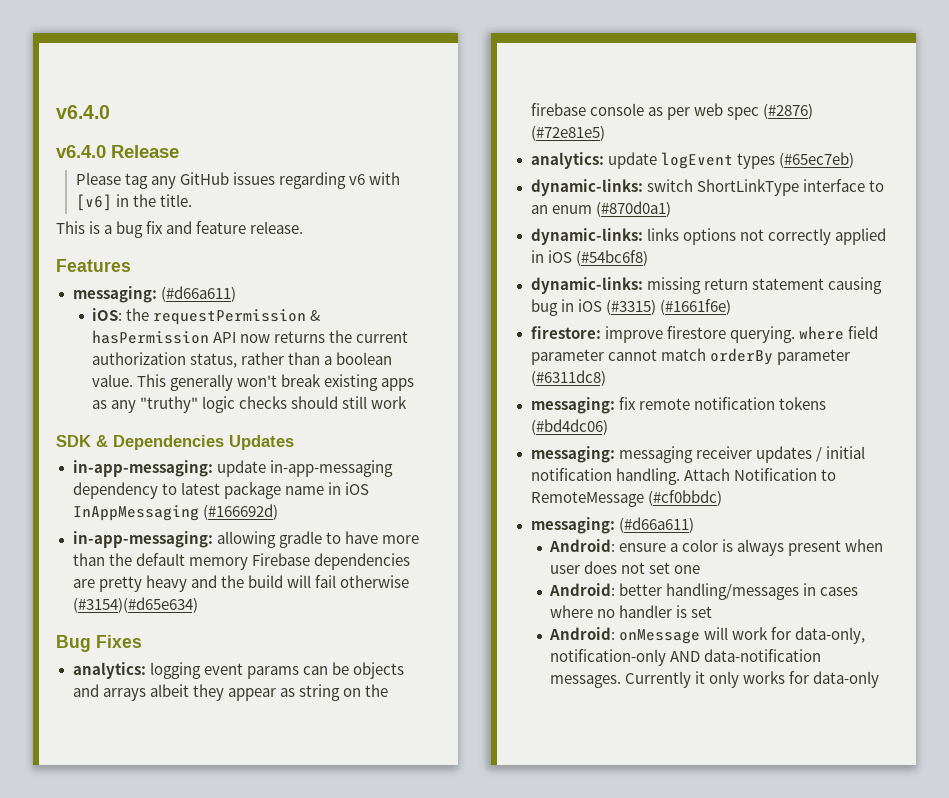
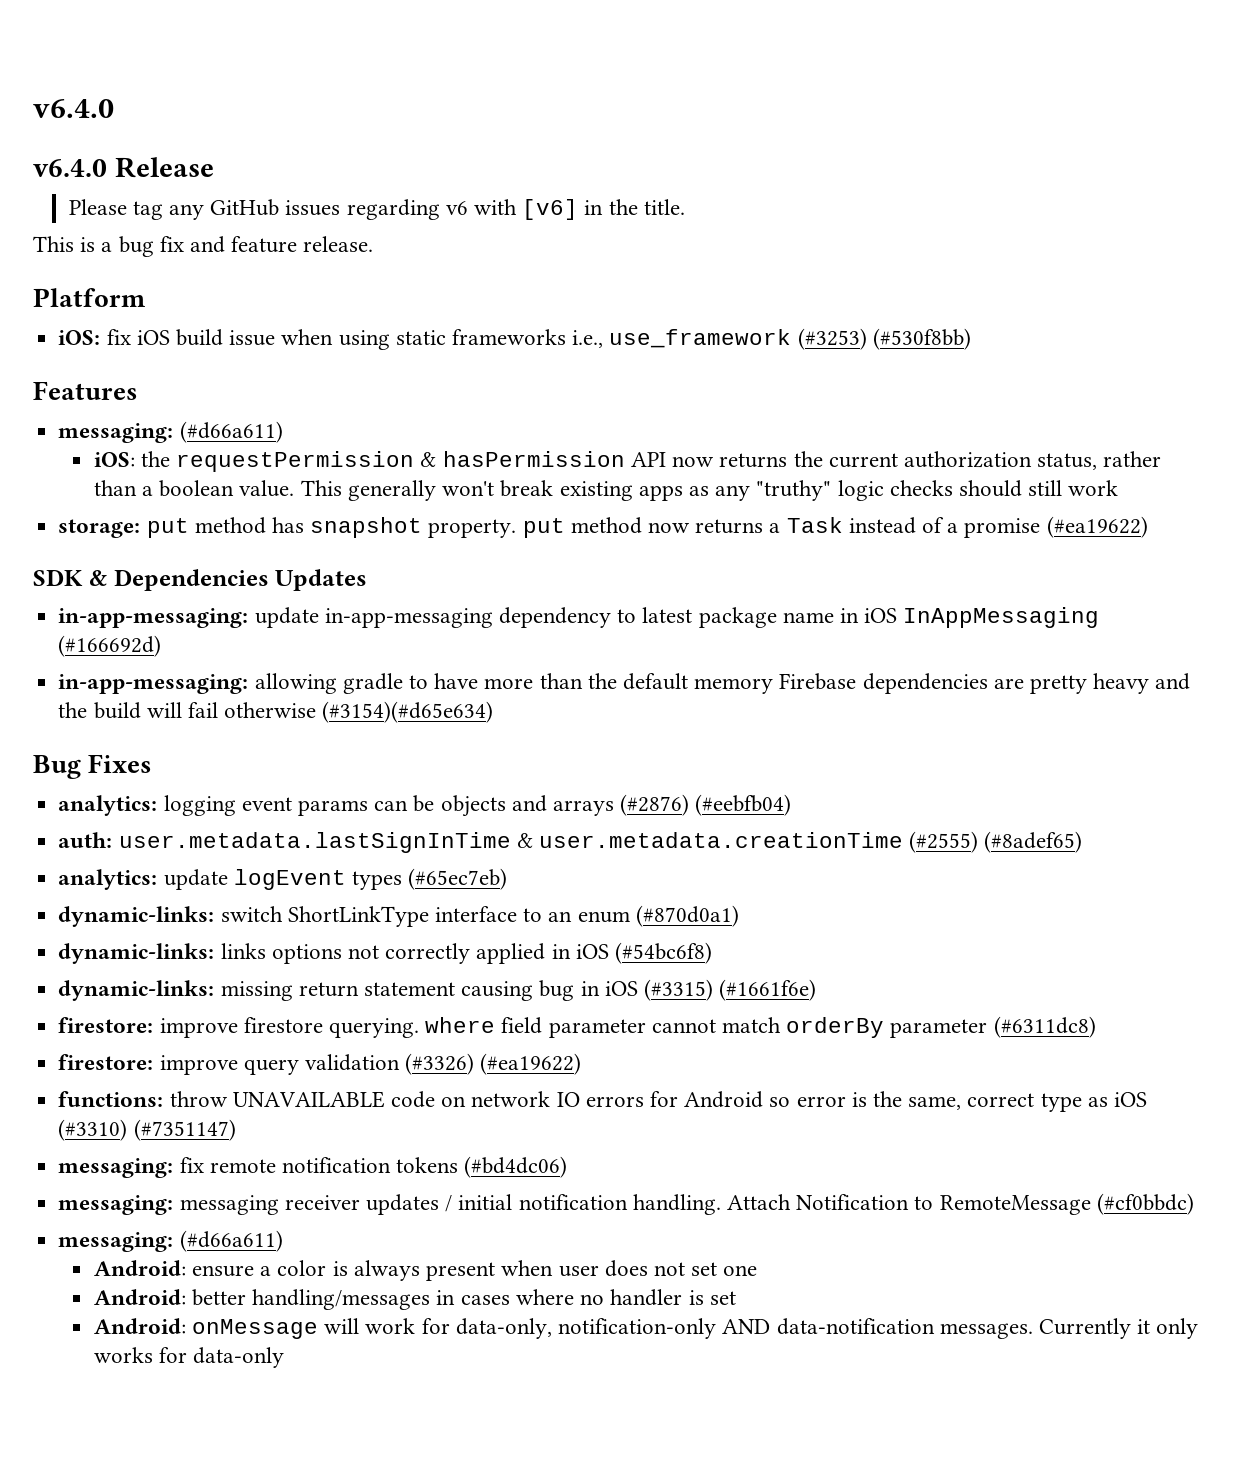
(304, 227) none -> [33,288,146,307] [58,328,971,350] // Platform // iOS: fix iOS build issue when using static frameworks i.e., use_framework (#3253) (#530f8bb)
(408, 402) none -> [58,516,1148,538] // storage: put method has snapshot property. put method now returns a Task instead of a promise (#ea19622)
[149,684,388,701] [530,103,813,120] [530,125,605,141] albeit they appear as string on the firebase console as per web spec (#2876) (#72e81e5) -> [620,794,792,816] [58,831,1083,853] (#2876) (#eebfb04) // auth: user.metadata.lastSignInTime & user.metadata.creationTime (#2555) (#8adef65)
(606, 378) none -> [58,1053,582,1075] [58,1091,1148,1112] [58,1119,236,1141] // firestore: improve query validation (#3326) (#ea19622) // functions: throw UNAVAILABLE code on network IO errors for Android so error is the same, correct type as iOS (#3310) (#7351147)

